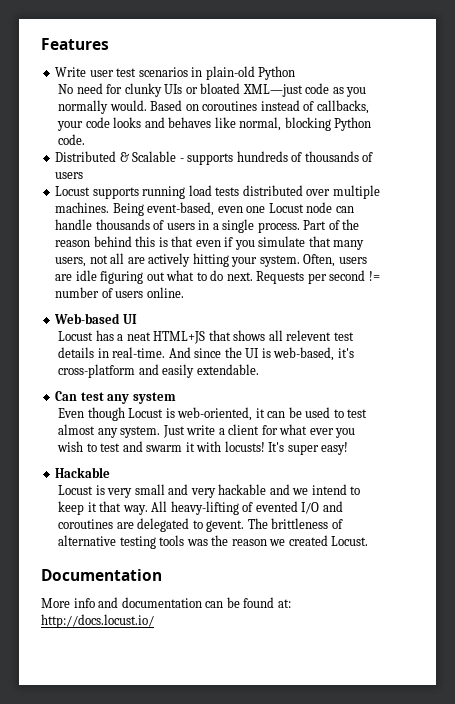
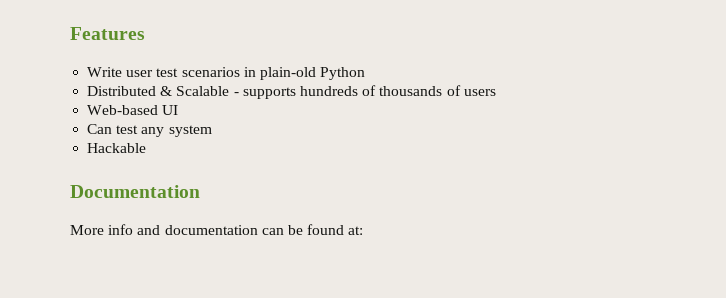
[58,83,367,97] [58,100,369,114] [57,117,372,131] [58,134,86,145] // No need for clunky UIs or bloated XML—just code as you normally would. Based on coroutines instead of callbacks, your code looks and behaves like normal, blocking Python code. -> (366, 73) none
[55,185,380,199] [55,202,354,216] [55,219,360,233] [55,236,365,250] [55,253,367,267] [55,270,380,284] [55,287,184,298] [54,313,137,324] [58,330,354,344] [58,347,354,361] [58,364,259,378] [55,391,176,404] [58,407,368,421] [58,424,356,438] [57,441,349,455] [55,467,111,478] [58,484,361,498] [58,501,343,515] [58,518,343,532] [58,535,369,549] Locust supports running load tests distributed over multiple machines. Being event-based, even one Locust node can handle thousands of users in a single process. Part of the reason behind this is that even if you simulate that many users, not all are actively hitting your system. Often, users are idle figuring out what to do next. Requests per second != number of users online. // Web-based UI // Locust has a neat HTML+JS that shows all relevent test details in real-time. And since the UI is web-based, it's cross-platform and easily extendable. // Can test any system // Even though Locust is web-oriented, it can be used to test almost any system. Just write a client for what ever you wish to test and swarm it with locusts! It's super easy! // Hackable // Locust is very small and very hackable and we intend to keep it that way. All heavy-lifting of evented I/O and coroutines are delegated to gevent. The brittleness of alternative testing tools was the reason we created Locust. -> [87,105,179,115] [87,124,212,137] [87,143,147,153] Web-based UI // Can test any system // Hackable
[41,614,154,628] http://docs.locust.io/ -> (364, 230) none

